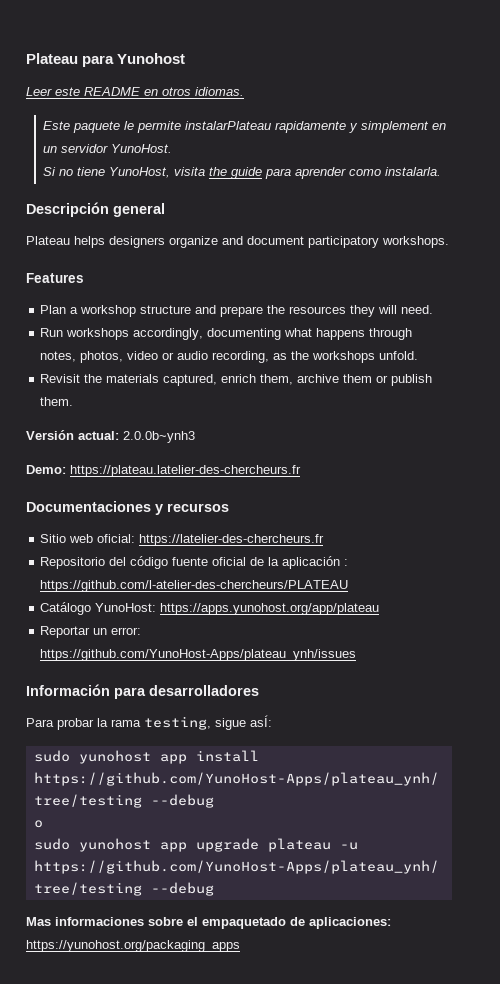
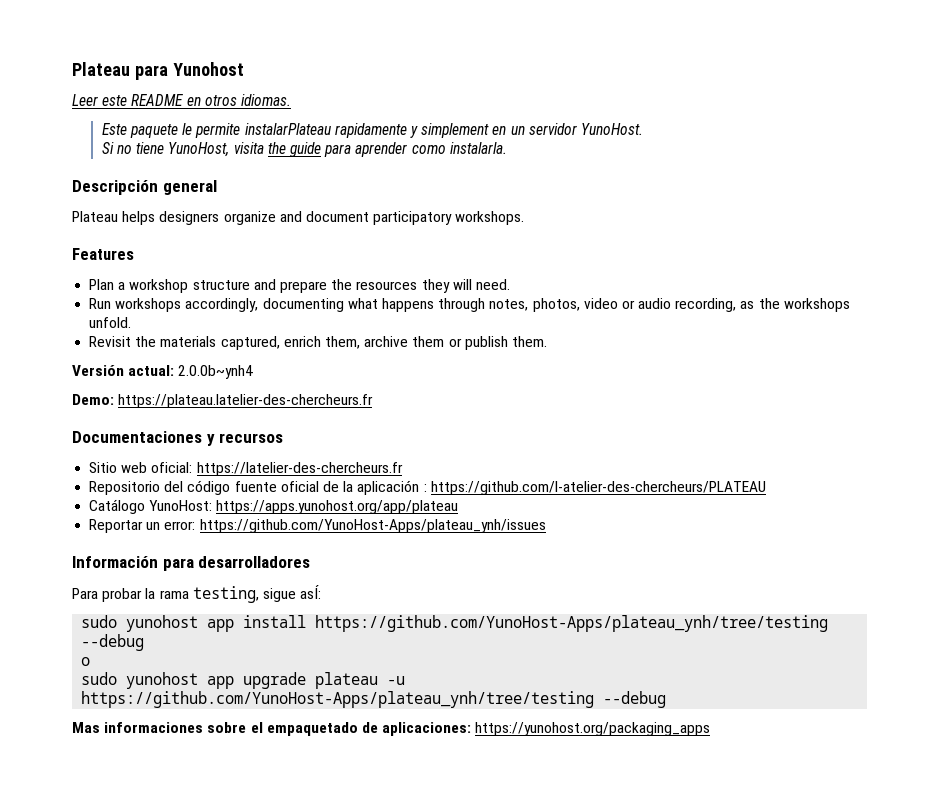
[123,431,195,443] 2.0.0b~ynh3 -> [178,365,254,379] 2.0.0b~ynh4

